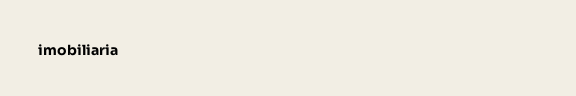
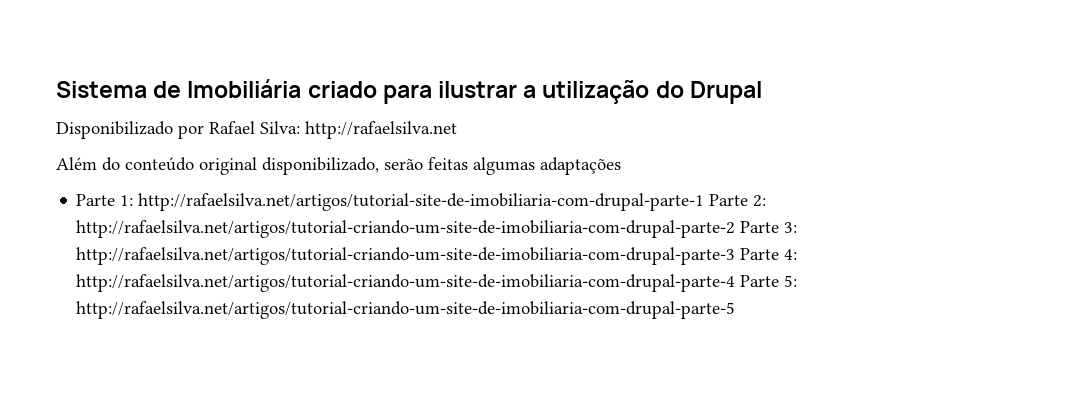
[38,44,118,56] imobiliaria -> [56,79,762,104] [56,121,457,139] [56,157,621,175] [76,193,767,211] [76,220,798,238] [76,247,798,265] [76,274,798,292] [76,301,736,319] Sistema de Imobiliária criado para ilustrar a utilização do Drupal // Disponibilizado por Rafael Silva: http://rafaelsilva.net // Além do conteúdo original disponibilizado, serão feitas algumas adaptações // Parte 1: http://rafaelsilva.net/artigos/tutorial-site-de-imobiliaria-com-drupal-parte-1 Parte 2: http://rafaelsilva.net/artigos/tutorial-criando-um-site-de-imobiliaria-com-drupal-parte-2 Parte 3: http://rafaelsilva.net/artigos/tutorial-criando-um-site-de-imobiliaria-com-drupal-parte-3 Parte 4: http://rafaelsilva.net/artigos/tutorial-criando-um-site-de-imobiliaria-com-drupal-parte-4 Parte 5: http://rafaelsilva.net/artigos/tutorial-criando-um-site-de-imobiliaria-com-drupal-parte-5

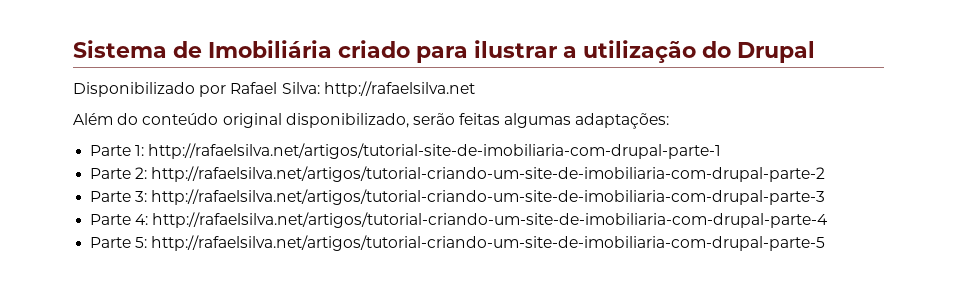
[540,157,621,175] adaptações -> [575,113,670,129] adaptações:
(705, 202) none -> (722, 151) //
(736, 229) none -> (826, 174) //
(736, 256) none -> (826, 197) //
(736, 283) none -> (829, 220) //

